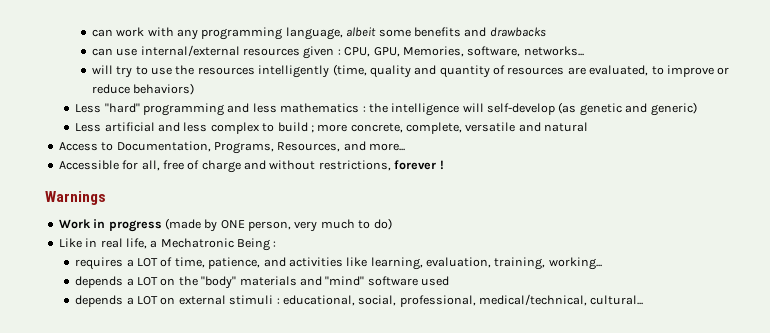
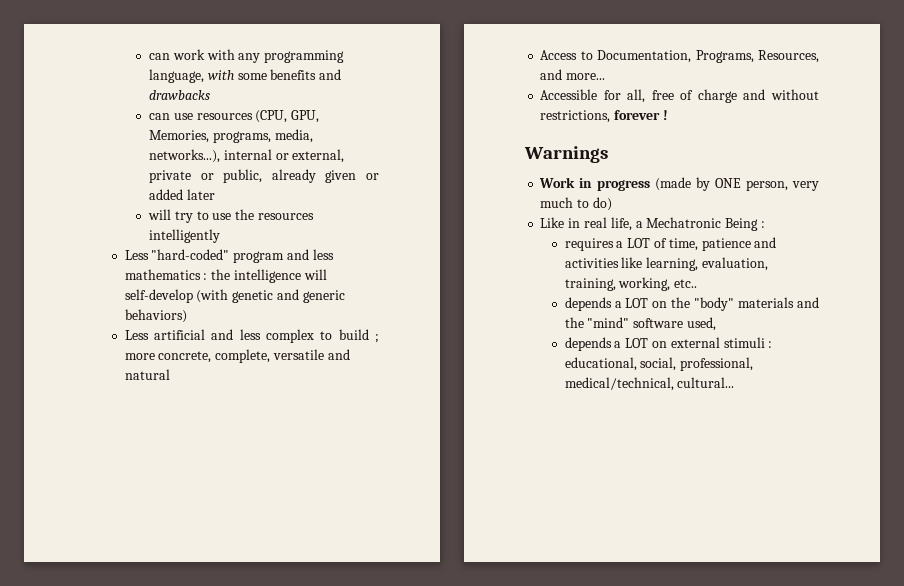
[346,27,377,37] albeit -> [207,70,234,80] with
[140,45,584,59] internal/external resources given : CPU, GPU, Memories, software, networks... -> [196,110,320,123] [148,129,313,143] [148,149,345,163] [148,169,379,183] [148,189,215,200] resources (CPU, GPU, Memories, programs, media, networks...), internal or external, private or public, already given or added later
[332,64,730,78] [91,83,195,95] [75,103,225,116] (time, quality and quantity of resources are evaluated, to improve or reduce behaviors) // Less "hard" programming -> [124,249,285,263] // Less "hard-coded" program
[558,102,577,114] (as -> [196,289,229,303] (with
[650,102,697,116] generic) -> [302,290,345,303] [124,309,187,323] generic behaviors)
[208,257,261,269] patience, -> [701,238,751,251] patience
[548,257,602,270] working... -> [618,277,698,291] working, etc..
(322, 281) none -> [564,317,584,328] the
[421,276,450,286] used -> [687,317,717,331] used,

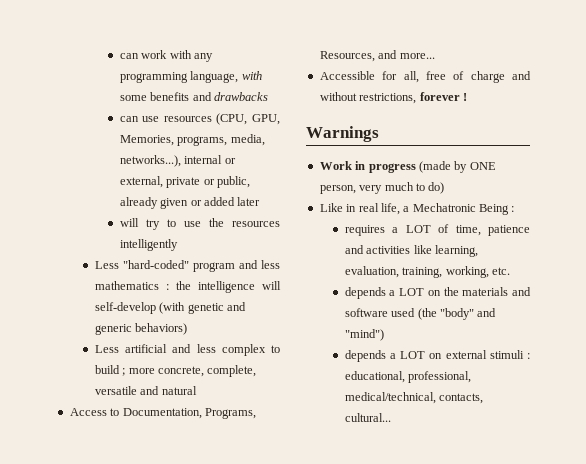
[674,279,698,288] etc.. -> [491,267,510,275] etc.
[694,297,735,311] "body" -> (459, 291) none
[564,317,717,331] the "mind" software used, -> [344,308,497,320] [344,329,384,341] software used (the "body" and "mind")
[640,357,677,371] social, -> (405, 377) none
(674, 384) none -> [439,393,484,404] contacts,

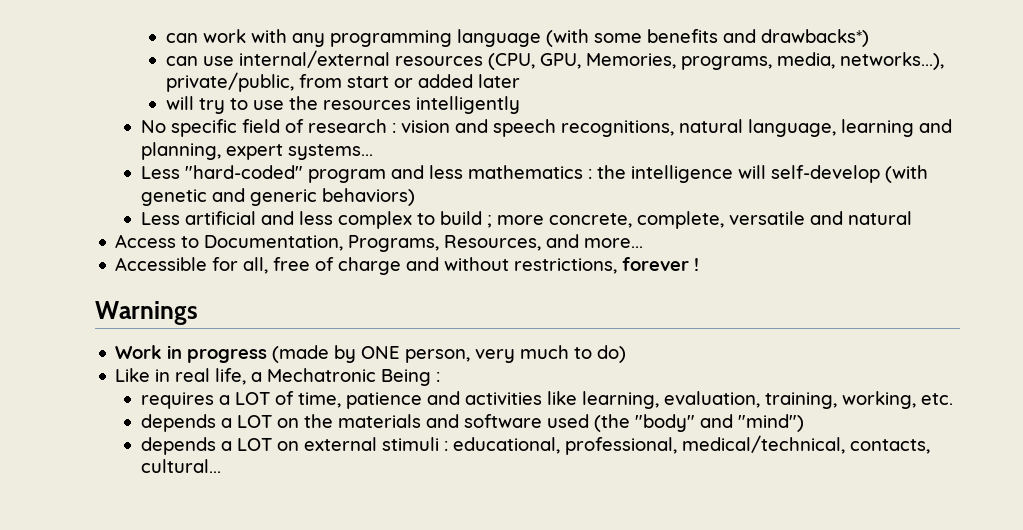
[190,71,262,83] language, with -> [456,29,589,47] language (with
[213,92,268,101] drawbacks -> [760,29,869,47] drawbacks*)
(160, 119) none -> [238,50,390,68] internal/external
[184,155,236,164] [119,176,250,188] [119,197,189,209] internal or external, private or public, already given -> [165,72,389,92] private/public, from start
(178, 245) none -> [140,119,952,137] [140,142,373,160] // No specific field of research : vision and speech recognitions, natural language, learning and planning, expert systems...

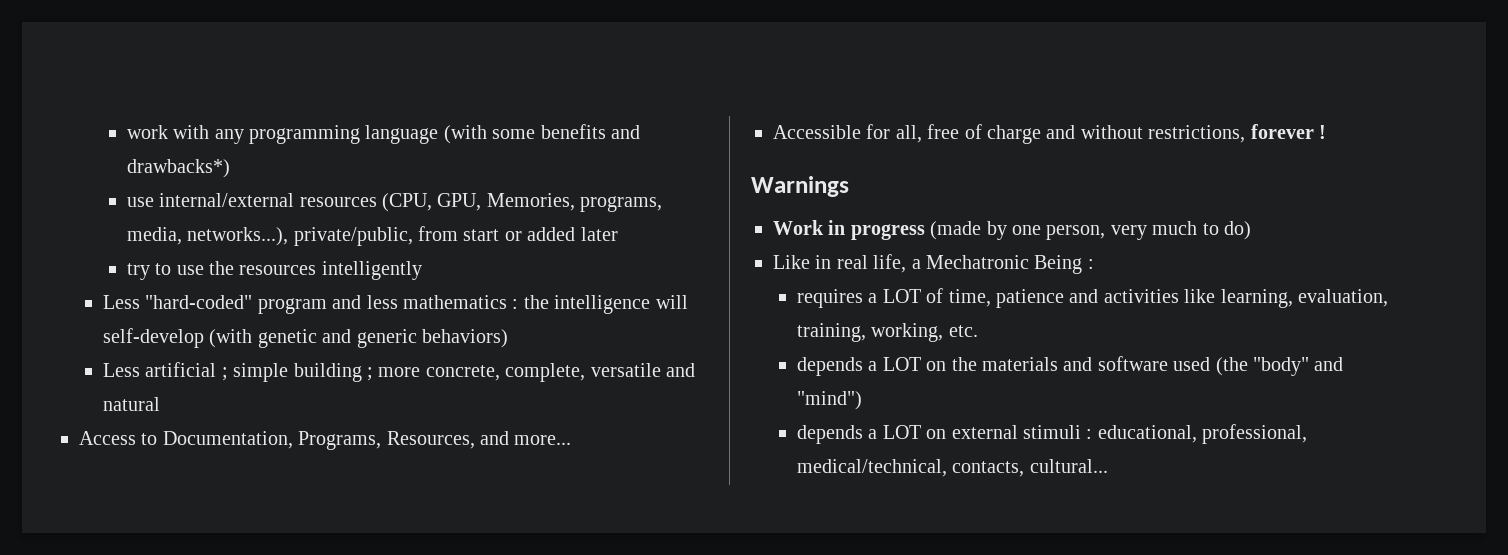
[165,33,198,43] can -> (126, 132) none
[165,56,198,66] can -> (230, 168) none
[165,96,194,110] will -> (618, 234) none
[140,119,952,137] [140,142,373,160] // No specific field of research : vision and speech recognitions, natural language, learning and planning, expert systems... -> (422, 270) none
[260,211,482,229] and less complex to build -> [221,363,362,382] ; simple building
[361,346,401,359] ONE -> [1012,225,1041,235] one

